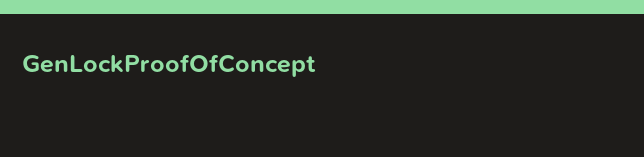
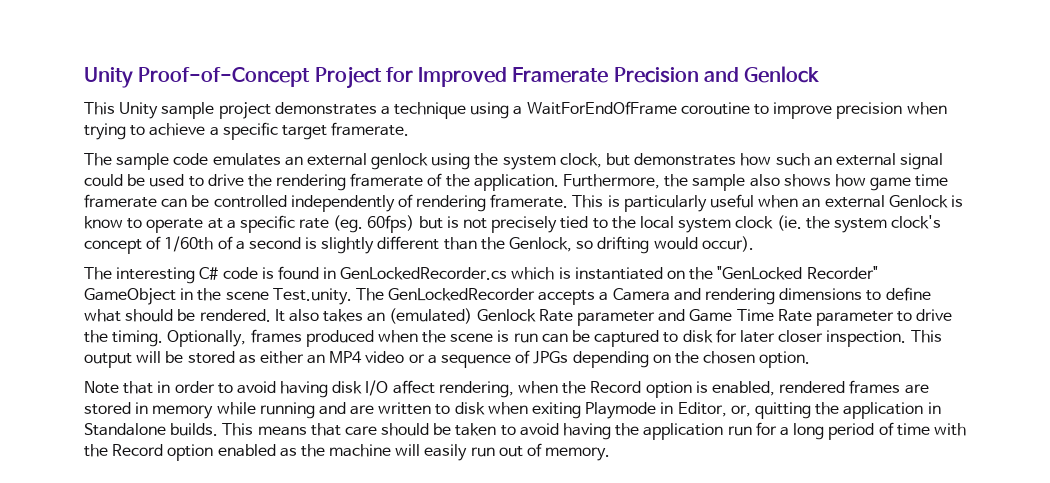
[22,54,316,77] GenLockProofOfConcept -> [84,66,820,89] [84,101,947,119] [84,122,410,140] [84,153,944,170] [84,173,949,191] [84,194,963,212] [84,215,942,233] [84,236,754,254] [84,266,878,284] [84,287,931,305] [84,308,953,326] [84,329,942,347] [84,350,811,368] [84,380,929,398] [84,402,941,419] [84,422,966,440] [84,443,611,461] Unity Proof-of-Concept Project for Improved Framerate Precision and Genlock // This Unity sample project demonstrates a technique using a WaitForEndOfFrame coroutine to improve precision when trying to achieve a specific target framerate. // The sample code emulates an external genlock using the system clock, but demonstrates how such an external signal could be used to drive the rendering framerate of the application. Furthermore, the sample also shows how game time framerate can be controlled independently of rendering framerate. This is particularly useful when an external Genlock is know to operate at a specific rate (eg. 60fps) but is not precisely tied to the local system clock (ie. the system clock's concept of 1/60th of a second is slightly different than the Genlock, so drifting would occur). // The interesting C# code is found in GenLockedRecorder.cs which is instantiated on the "GenLocked Recorder" GameObject in the scene Test.unity. The GenLockedRecorder accepts a Camera and rendering dimensions to define what should be rendered. It also takes an (emulated) Genlock Rate parameter and Game Time Rate parameter to drive the timing. Optionally, frames produced when the scene is run can be captured to disk for later closer inspection. This output will be stored as either an MP4 video or a sequence of JPGs depending on the chosen option. // Note that in order to avoid having disk I/O affect rendering, when the Record option is enabled, rendered frames are stored in memory while running and are written to disk when exiting Playmode in Editor, or, quitting the application in Standalone builds. This means that care should be taken to avoid having the application run for a long period of time with the Record option enabled as the machine will easily run out of memory.

